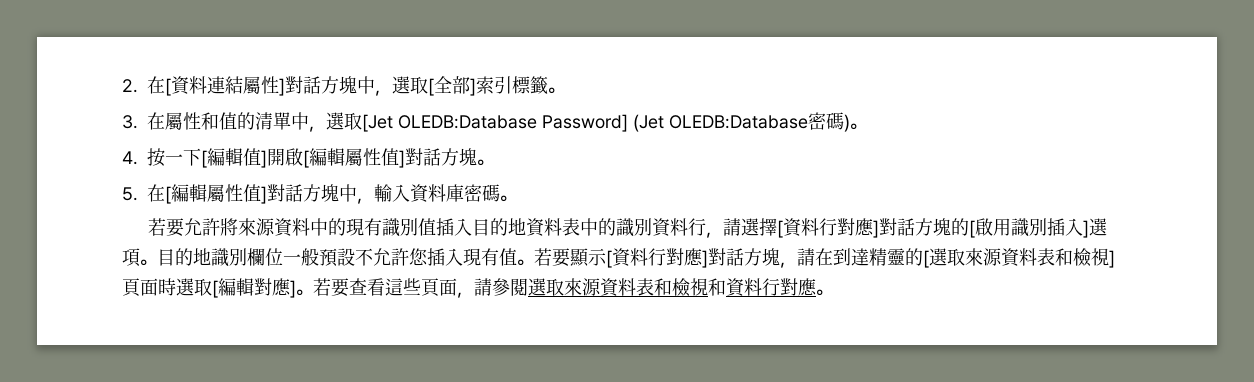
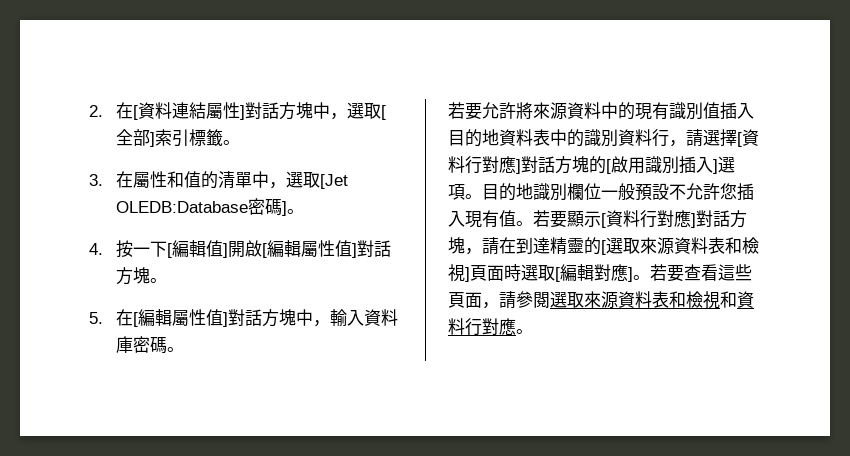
[542,112,850,132] Password] (Jet OLEDB:Database密碼) -> [248,198,288,216] 密碼]

